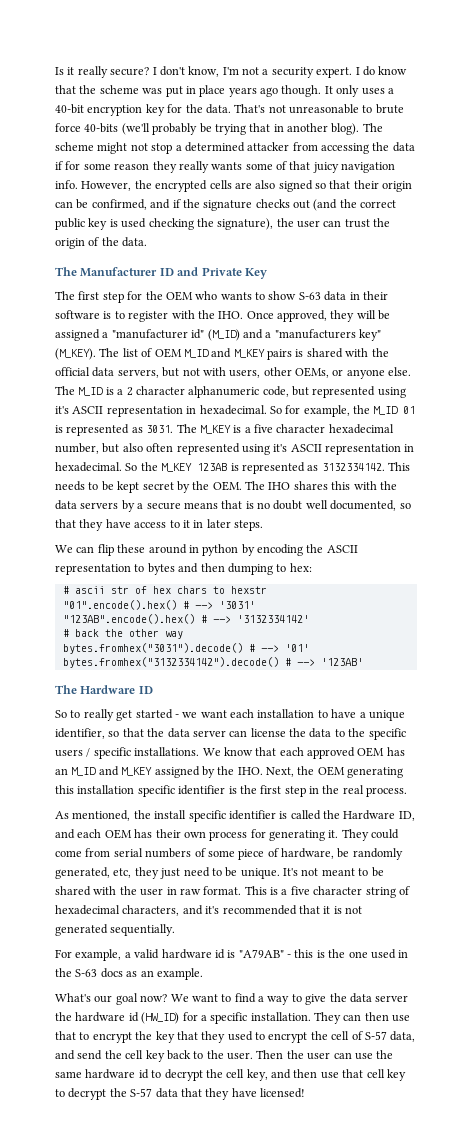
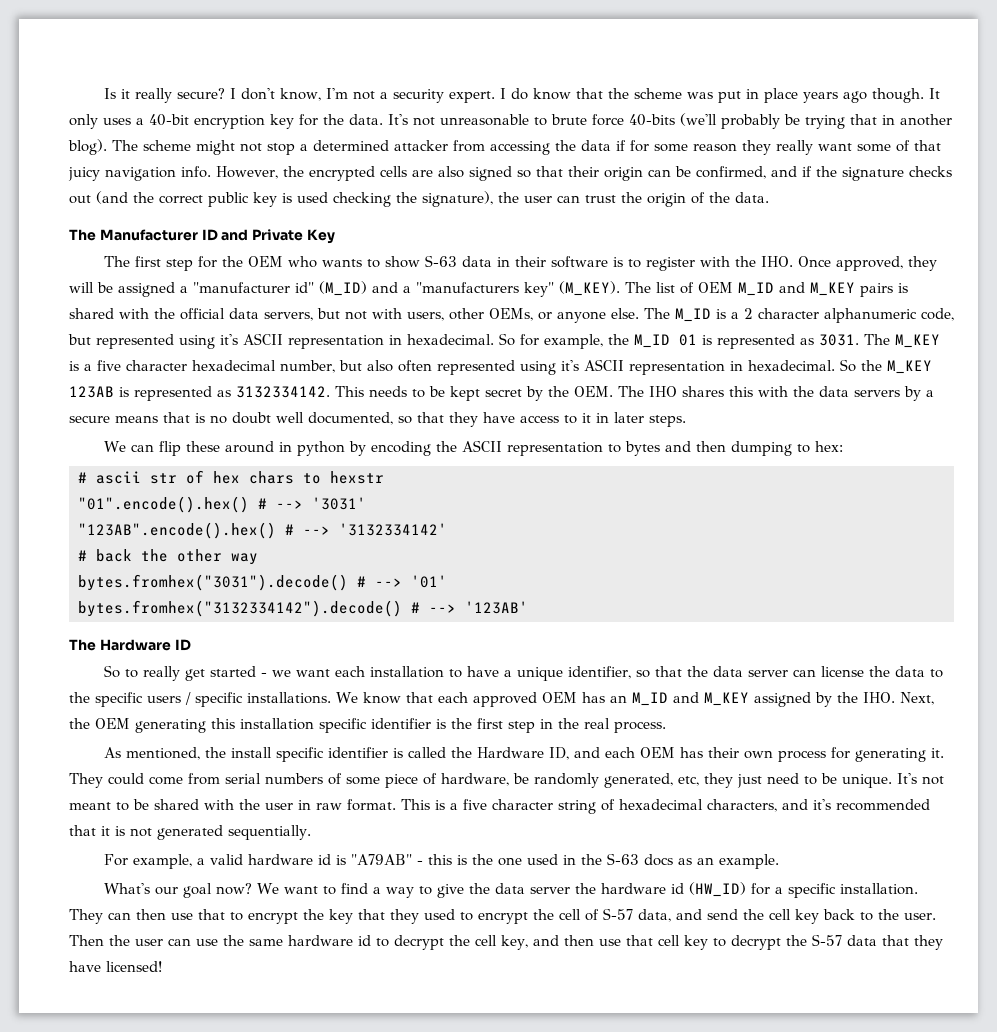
[234,104,266,113] That's -> [388,114,408,125] It's
[211,162,243,170] wants -> [818,143,852,151] want

